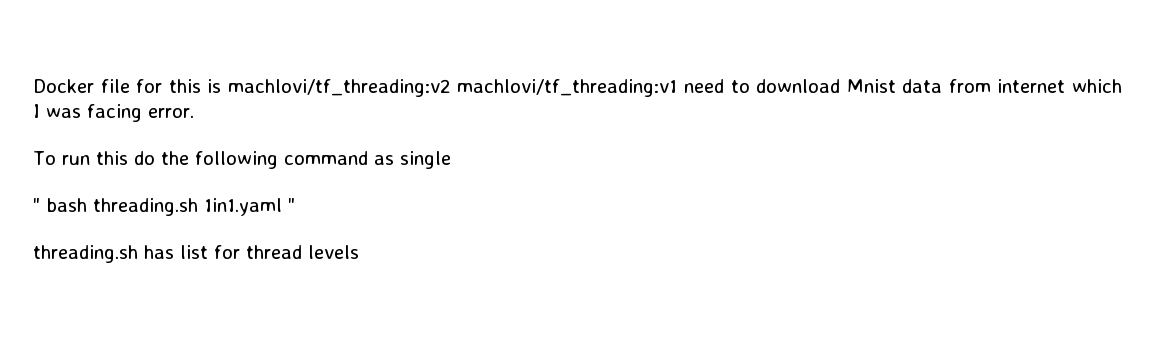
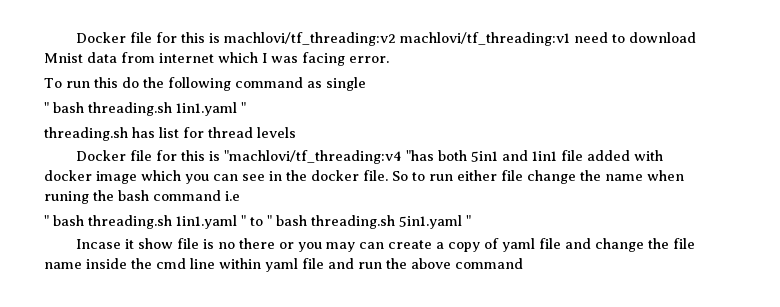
(359, 252) none -> [76,150,664,164] [44,170,684,184] [44,190,240,204] [44,215,471,229] [76,238,696,252] [44,258,523,272] // Docker file for this is "machlovi/tf_threading:v4 "has both 5in1 and 1in1 file added with docker image which you can see in the docker file. So to run either file change the name when runing the bash command i.e // " bash threading.sh 1in1.yaml " to " bash threading.sh 5in1.yaml " // Incase it show file is no there or you may can create a copy of yaml file and change the file name inside the cmd line within yaml file and run the above command

